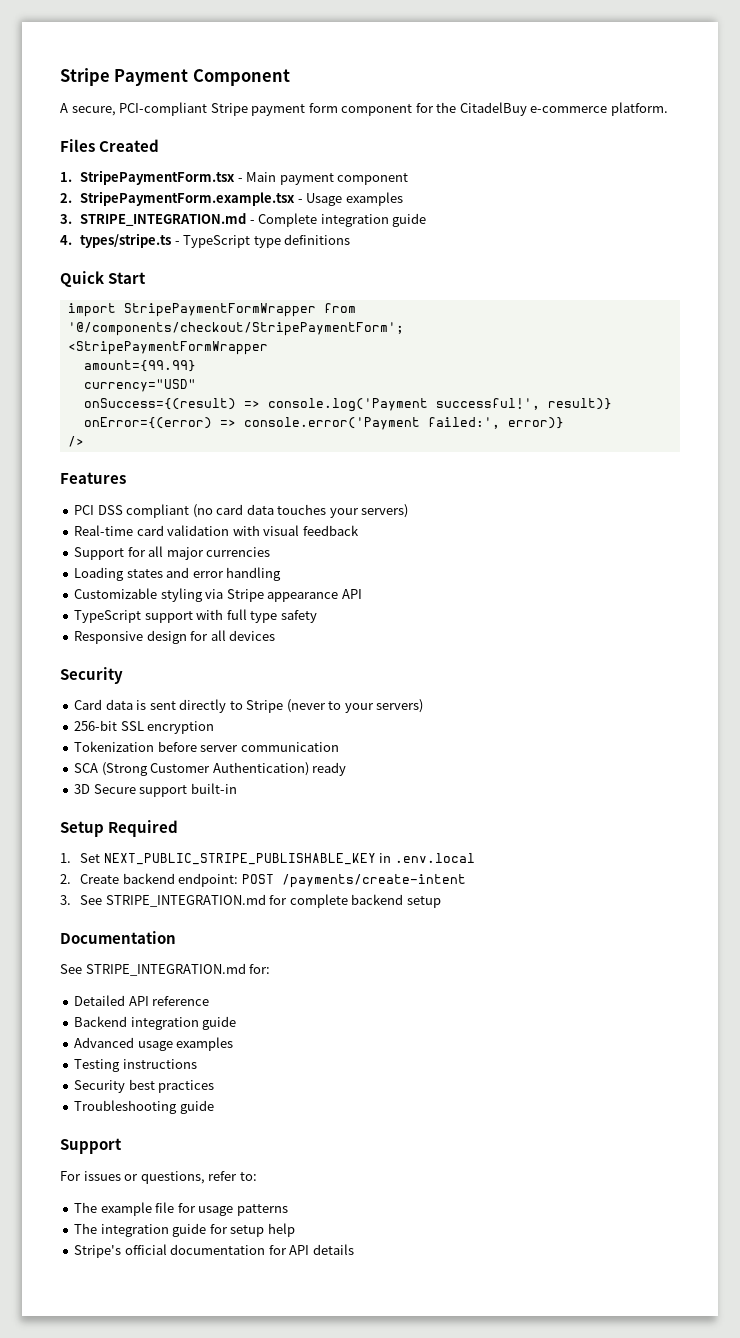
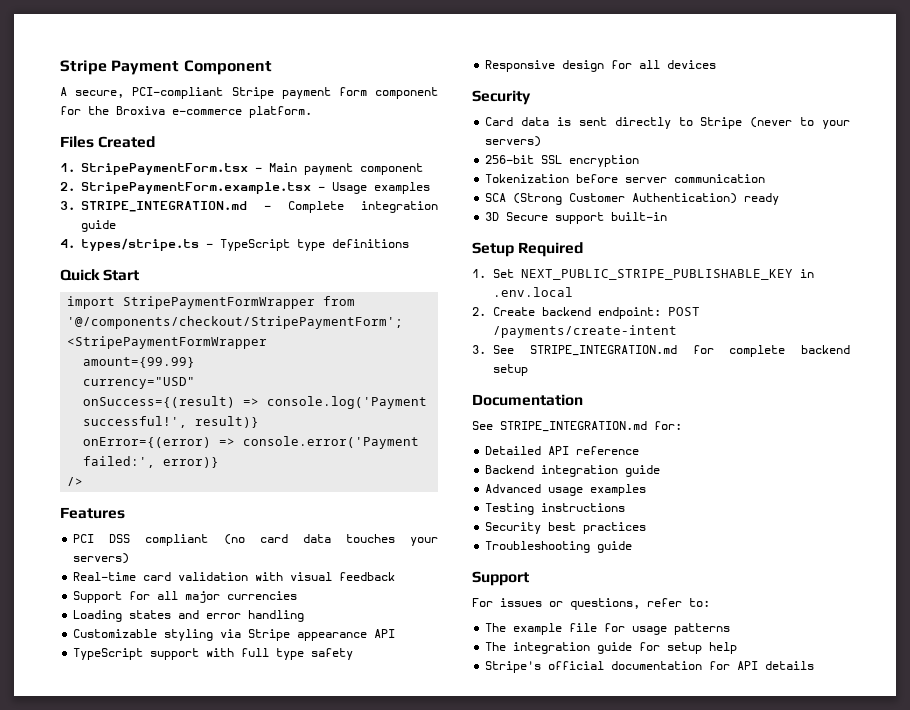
[459,102,527,116] CitadelBuy -> [116,106,165,115] Broxiva

